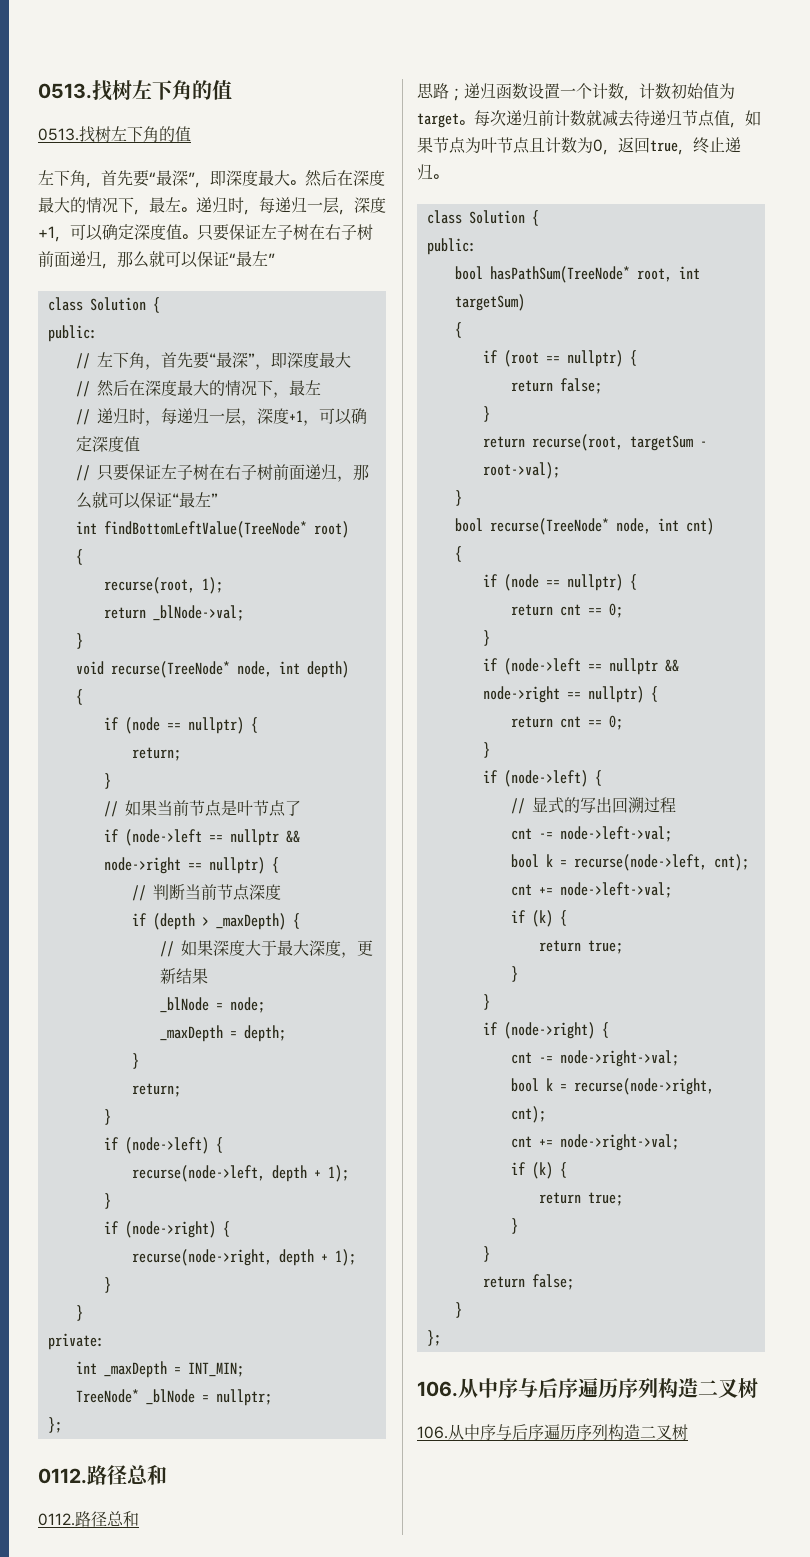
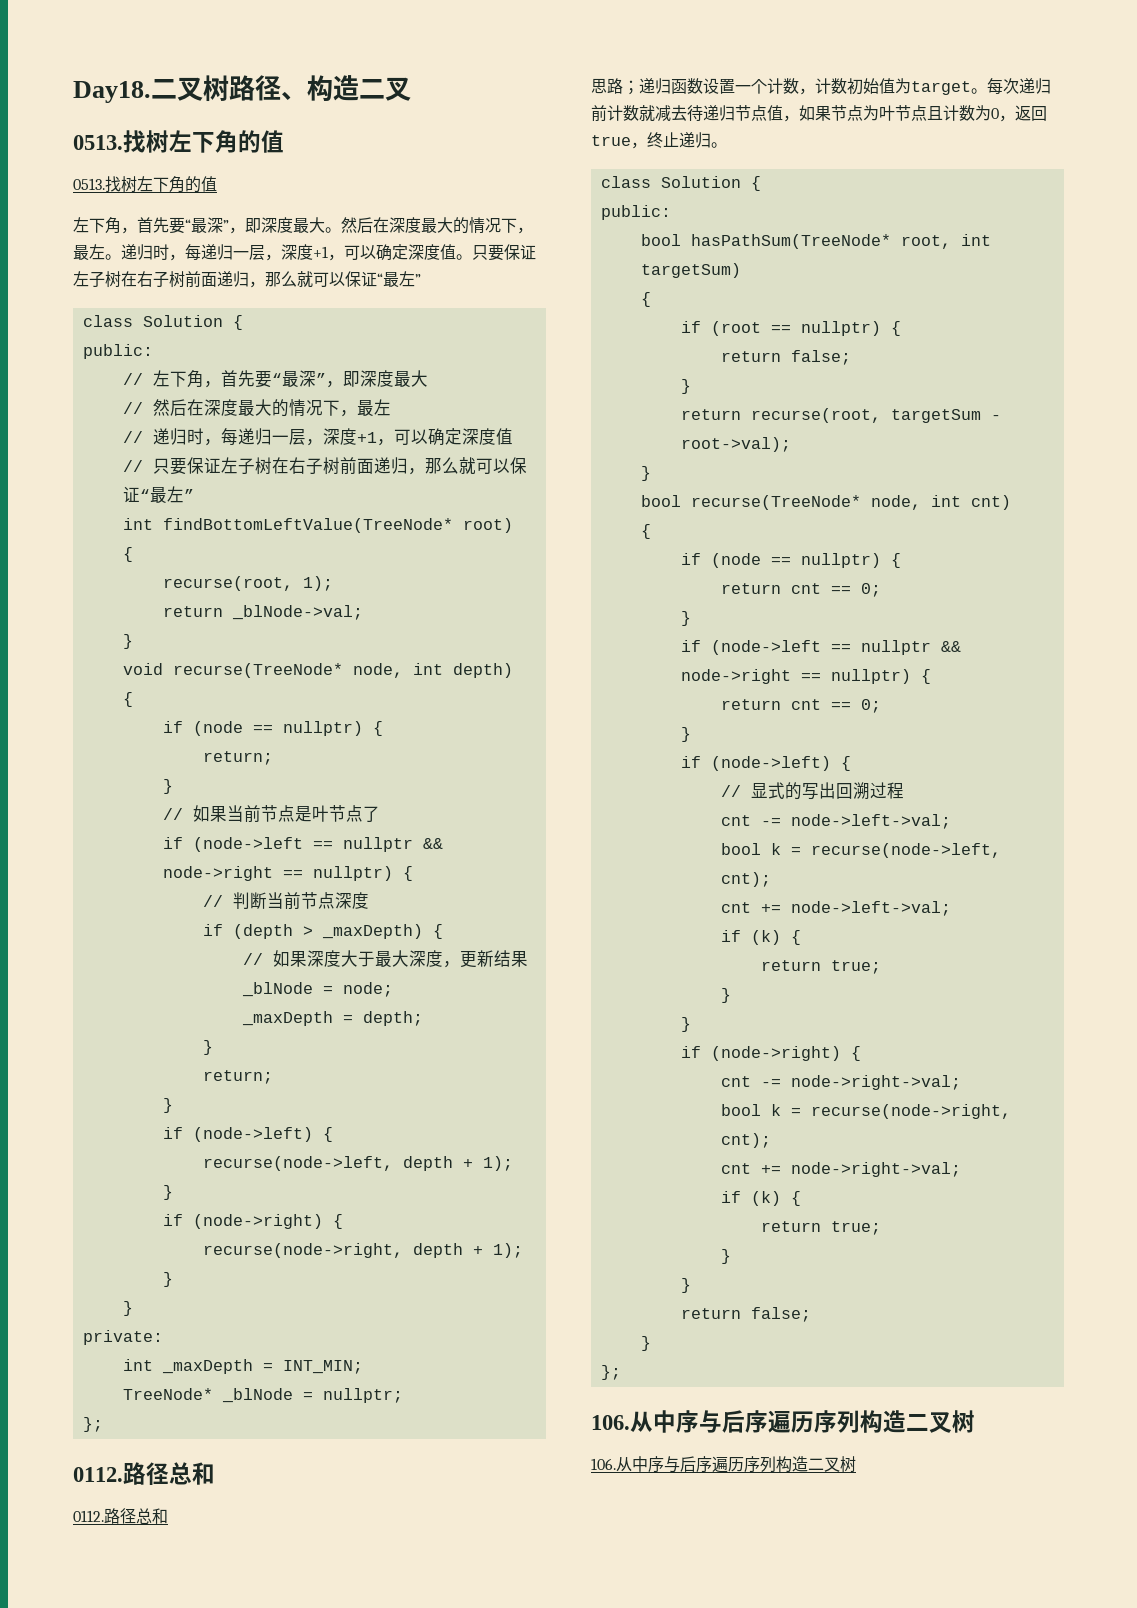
(38, 91) none -> [73,75,411,103] Day18.二叉树路径、构造二叉 //

